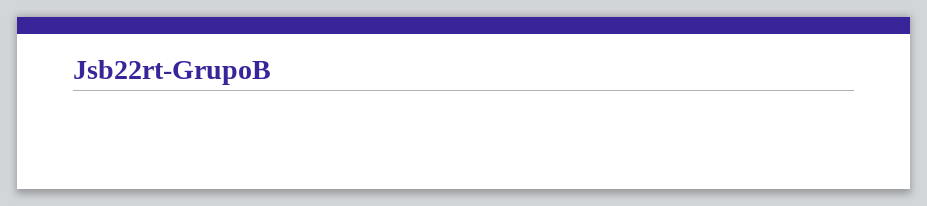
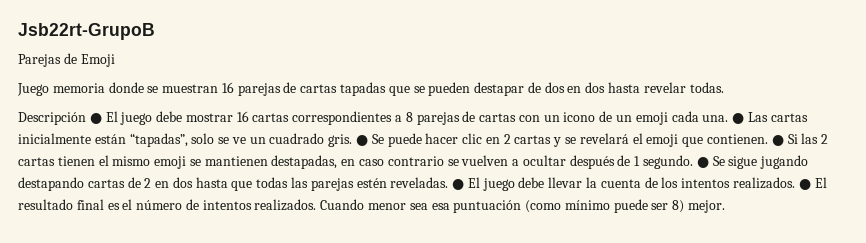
(271, 72) none -> [18,53,115,67] [17,82,724,96] [18,111,808,125] [18,133,829,147] [18,155,809,169] [18,177,827,191] [18,199,726,213] // Parejas de Emoji // Juego memoria donde se muestran 16 parejas de cartas tapadas que se pueden destapar de dos en dos hasta revelar todas. // Descripción ● El juego debe mostrar 16 cartas correspondientes a 8 parejas de cartas con un icono de un emoji cada una. ● Las cartas inicialmente están “tapadas”, solo se ve un cuadrado gris. ● Se puede hacer clic en 2 cartas y se revelará el emoji que contienen. ● Si las 2 cartas tienen el mismo emoji se mantienen destapadas, en caso contrario se vuelven a ocultar después de 1 segundo. ● Se sigue jugando destapando cartas de 2 en dos hasta que todas las parejas estén reveladas. ● El juego debe llevar la cuenta de los intentos realizados. ● El resultado final es el número de intentos realizados. Cuando menor sea esa puntuación (como mínimo puede ser 8) mejor.

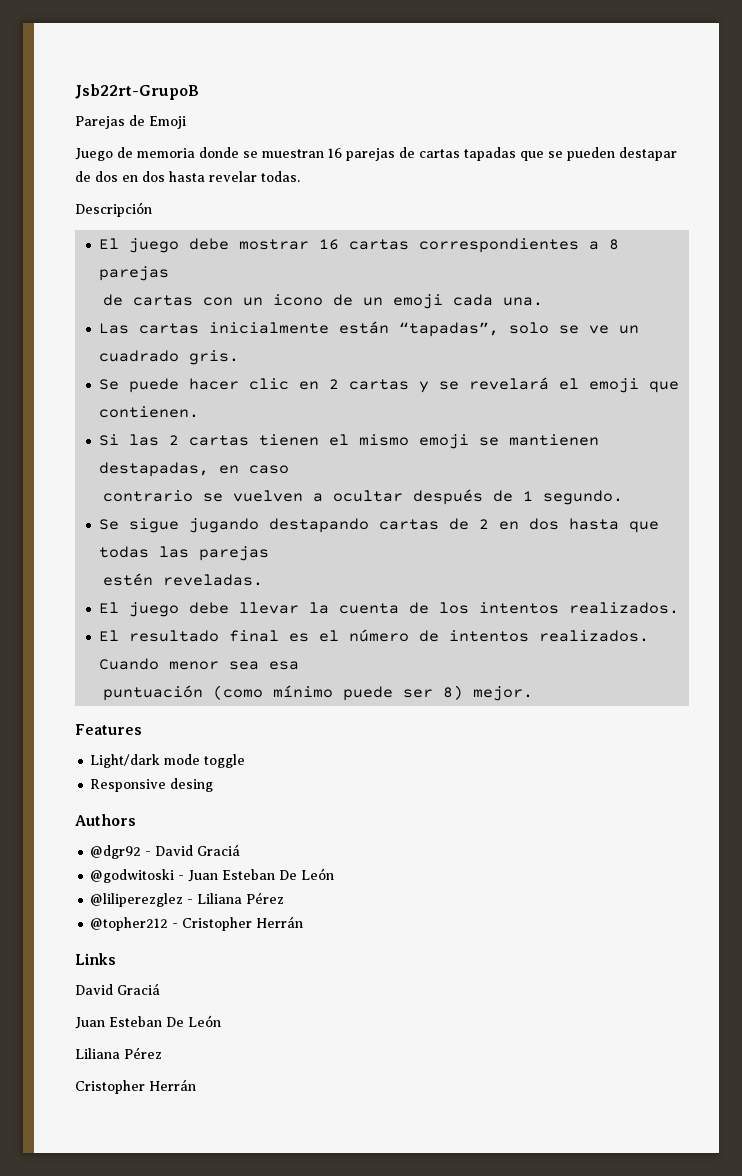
(49, 89) none -> [117,147,133,158] de
[89,113,102,124] ● -> (152, 209) //
(460, 118) none -> (169, 273) //
[732,113,745,124] ● -> (544, 301) //
[356,135,369,146] ● -> (239, 357) //
[771,135,784,146] ● -> (199, 412) //
(385, 162) none -> (289, 469) //
[696,157,709,168] ● -> (624, 497) //
(354, 184) none -> (269, 553) //
[452,179,465,190] ● -> (264, 580) //
[798,179,811,190] ● -> (679, 608) //
(450, 206) none -> (299, 665) //
(726, 206) none -> [75,724,142,735] [90,754,246,768] [90,778,214,792] [75,814,136,826] [90,844,241,859] [90,868,335,883] [90,892,285,907] [90,916,304,931] [75,953,116,965] [75,983,160,995] [75,1015,221,1029] [75,1047,162,1059] [75,1079,196,1094] // Features // Light/dark mode toggle // Responsive desing // Authors // @dgr92 - David Graciá // @godwitoski - Juan Esteban De León // @liliperezglez - Liliana Pérez // @topher212 - Cristopher Herrán // Links // David Graciá // Juan Esteban De León // Liliana Pérez // Cristopher Herrán

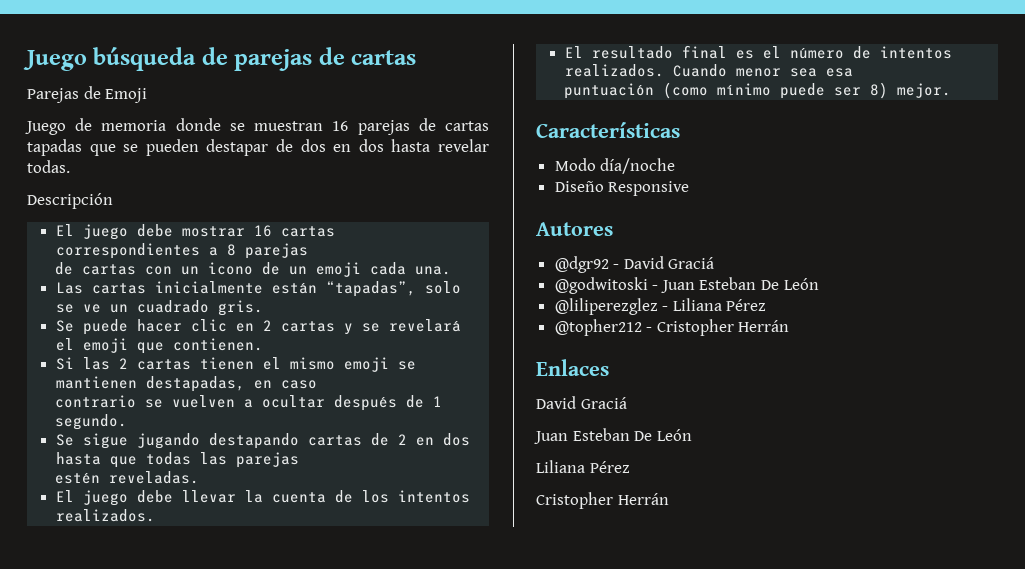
[75,84,199,100] Jsb22rt-GrupoB -> [23,47,417,71] Juego búsqueda de parejas de cartas
[75,724,142,735] [90,754,246,768] Features // Light/dark mode toggle // -> [536,122,680,138] [554,158,676,174] [554,181,604,192] Características // Modo día/noche // Diseño
[170,778,214,792] [75,814,136,826] desing // Authors -> [536,222,613,236] // Autores
[75,953,116,965] Links -> [536,359,609,376] Enlaces

